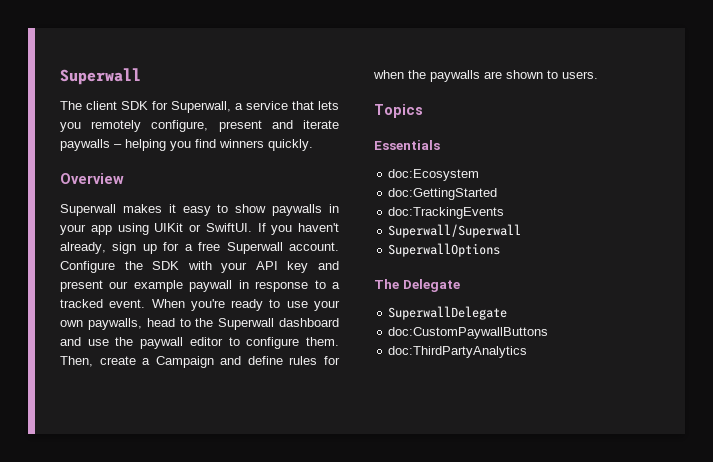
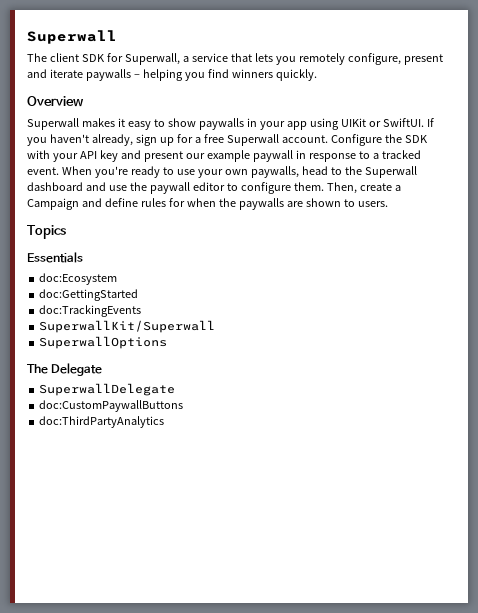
[388,224,522,238] Superwall/Superwall -> [39,320,216,333] SuperwallKit/Superwall

